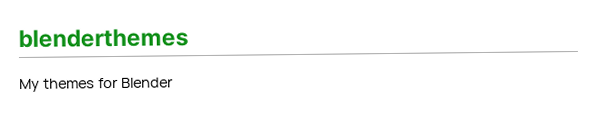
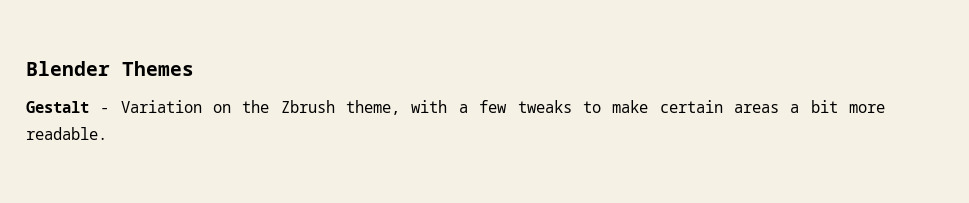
[18,28,189,49] [19,77,173,93] blenderthemes // My themes for Blender -> [26,61,194,76] [26,100,886,115] [26,127,107,140] Blender Themes // Gestalt - Variation on the Zbrush theme, with a few tweaks to make certain areas a bit more readable.

